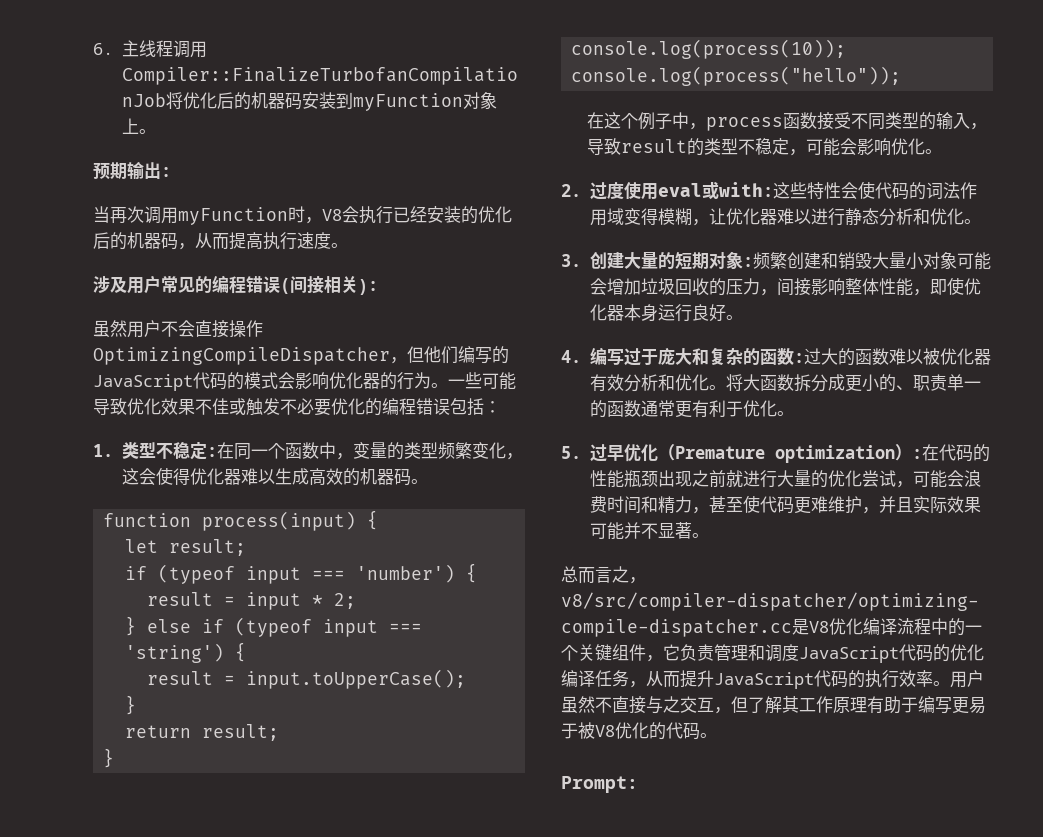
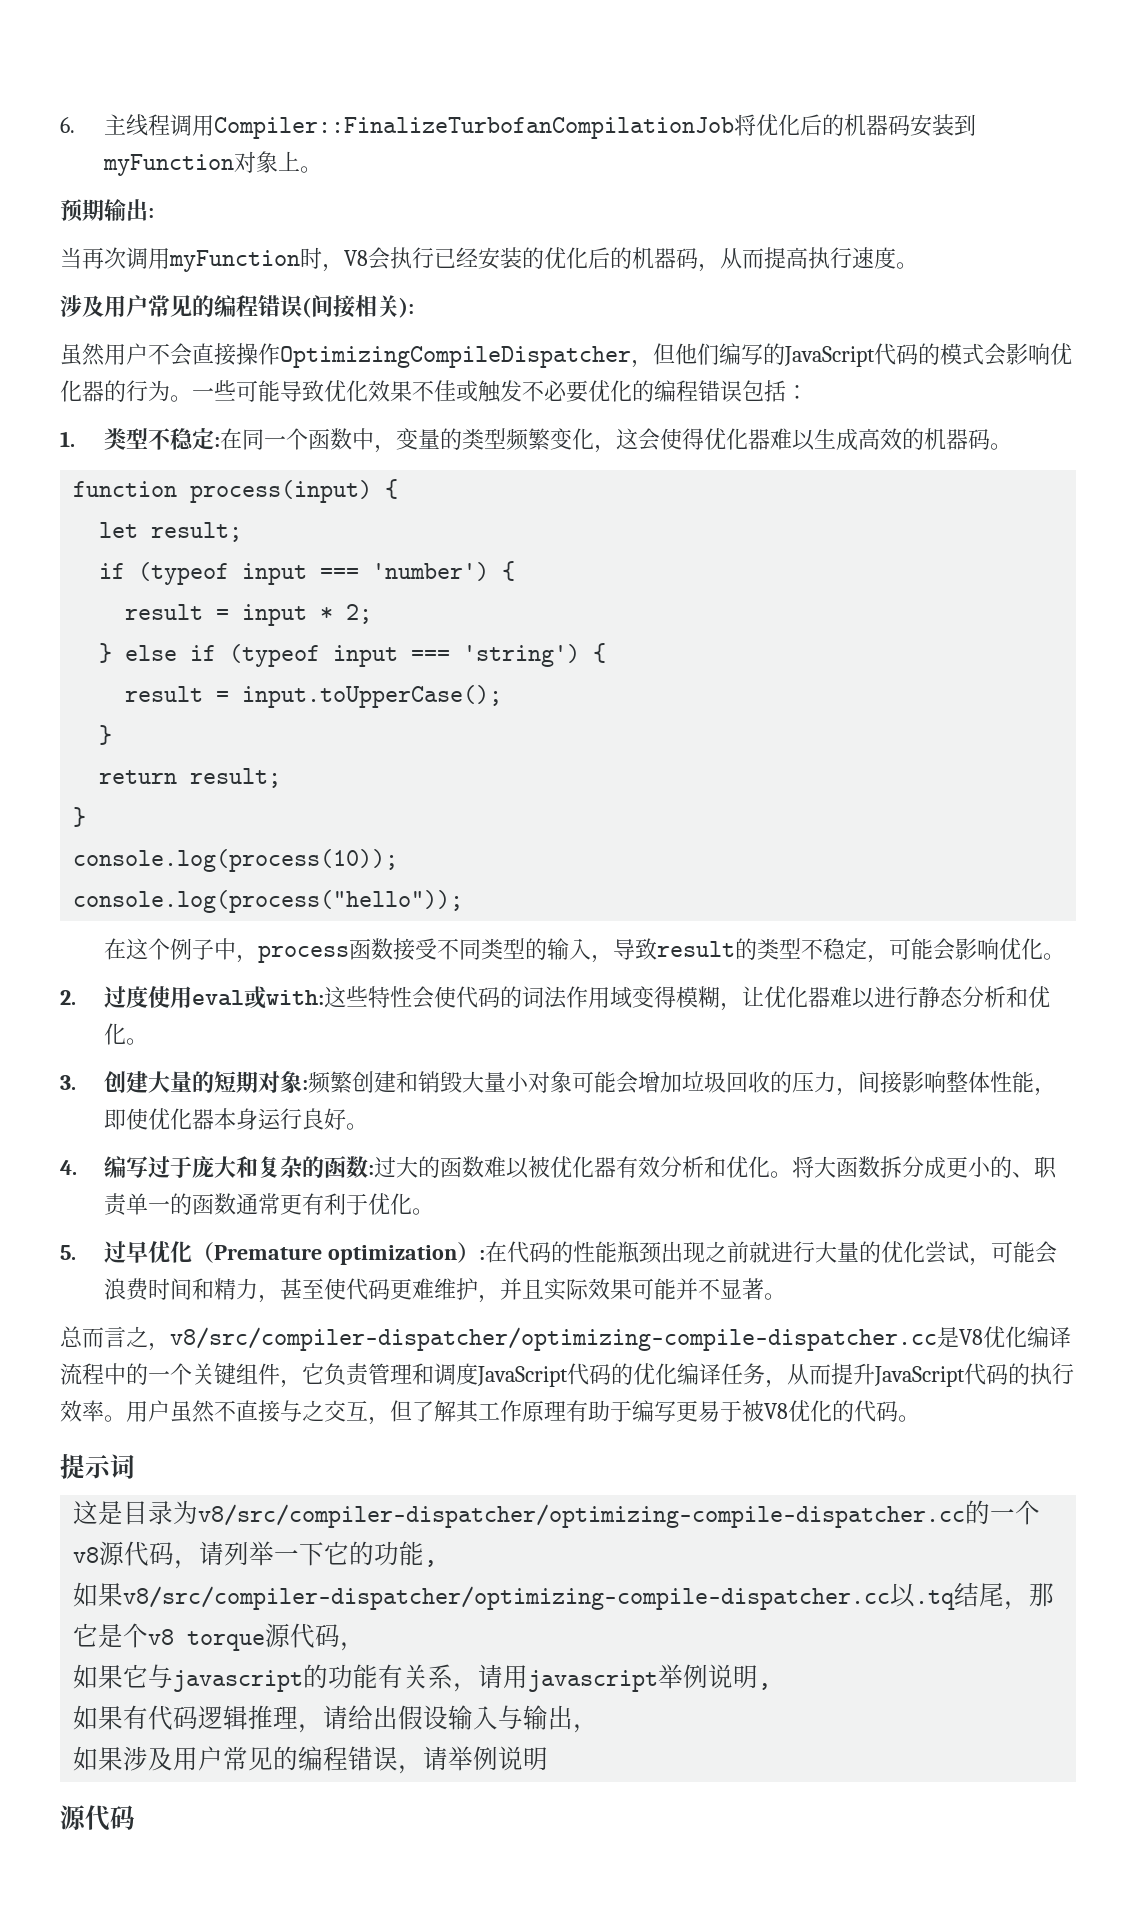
[561,776,638,793] Prompt: -> [60,1454,135,1479] [73,1500,1041,1528] [73,1541,438,1569] [73,1582,1055,1610] [73,1623,366,1651] [73,1664,772,1692] [73,1705,599,1733] [73,1746,549,1774] [60,1805,135,1831] 提示词 // 这是目录为v8/src/compiler-dispatcher/optimizing-compile-dispatcher.cc的一个v8源代码，请列举一下它的功能, // 如果v8/src/compiler-dispatcher/optimizing-compile-dispatcher.cc以.tq结尾，那它是个v8 torque源代码， // 如果它与javascript的功能有关系，请用javascript举例说明, // 如果有代码逻辑推理，请给出假设输入与输出， // 如果涉及用户常见的编程错误，请举例说明 // 源代码

